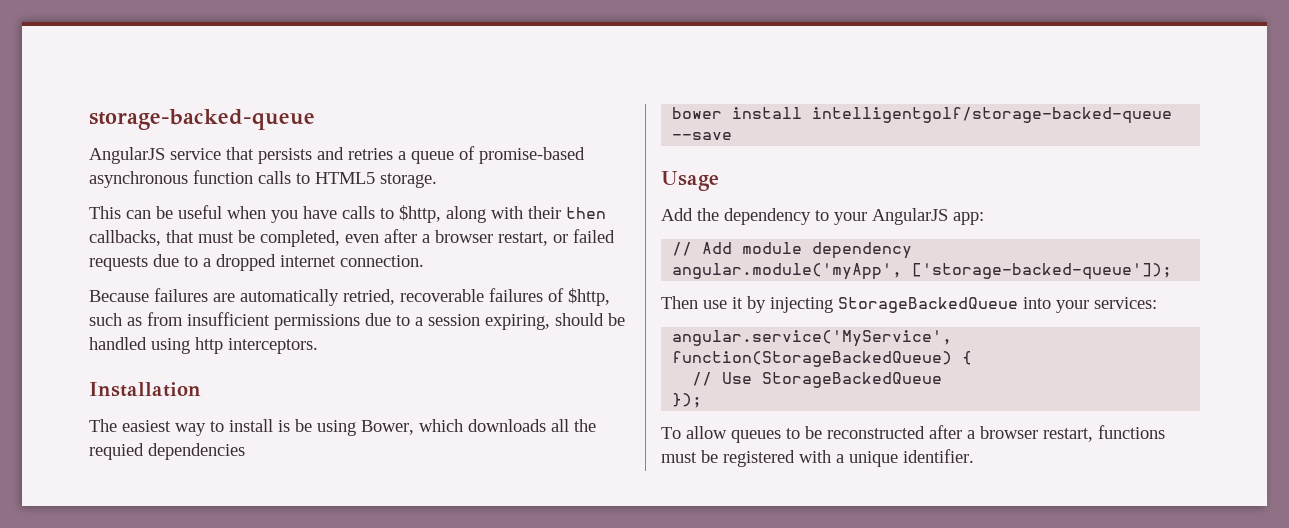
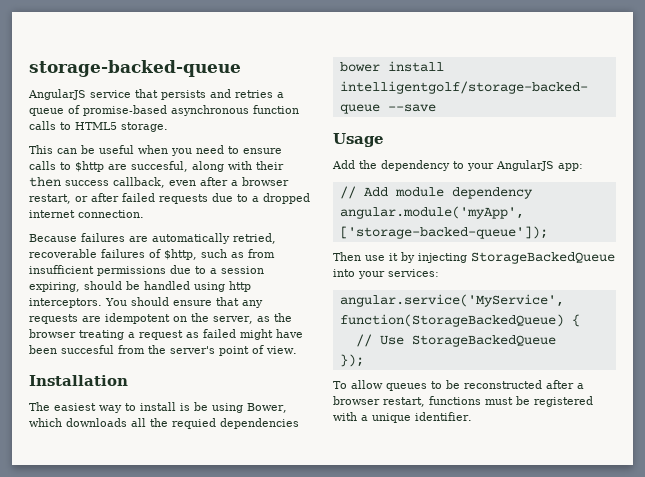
[303,205,606,223] [89,230,340,247] have calls to $http, along with their then callbacks, that must be completed, -> [196,145,282,154] [29,161,284,172] [29,177,165,188] need to ensure calls to $http are succesful, along with their then success callback,
(568, 238) none -> [91,193,119,202] after
(318, 346) none -> [105,297,263,308] [29,313,292,324] [29,329,303,340] [29,345,297,356] You should ensure that any requests are idempotent on the server, as the browser treating a request as failed might have been succesful from the server's point of view.

